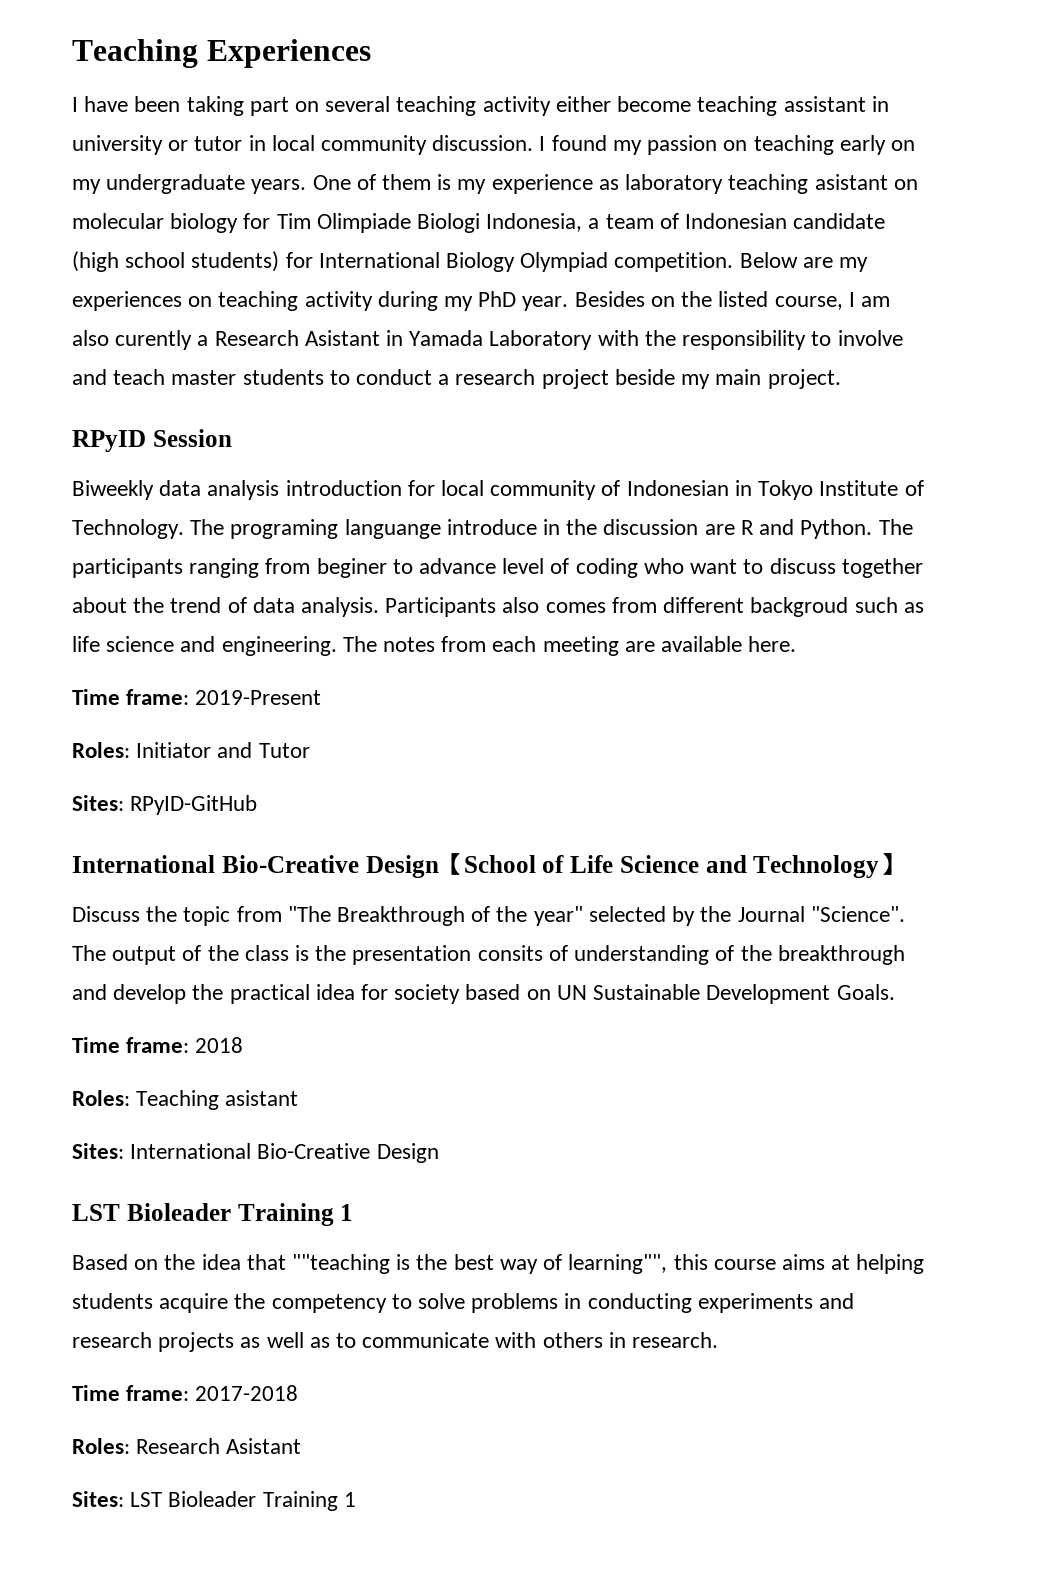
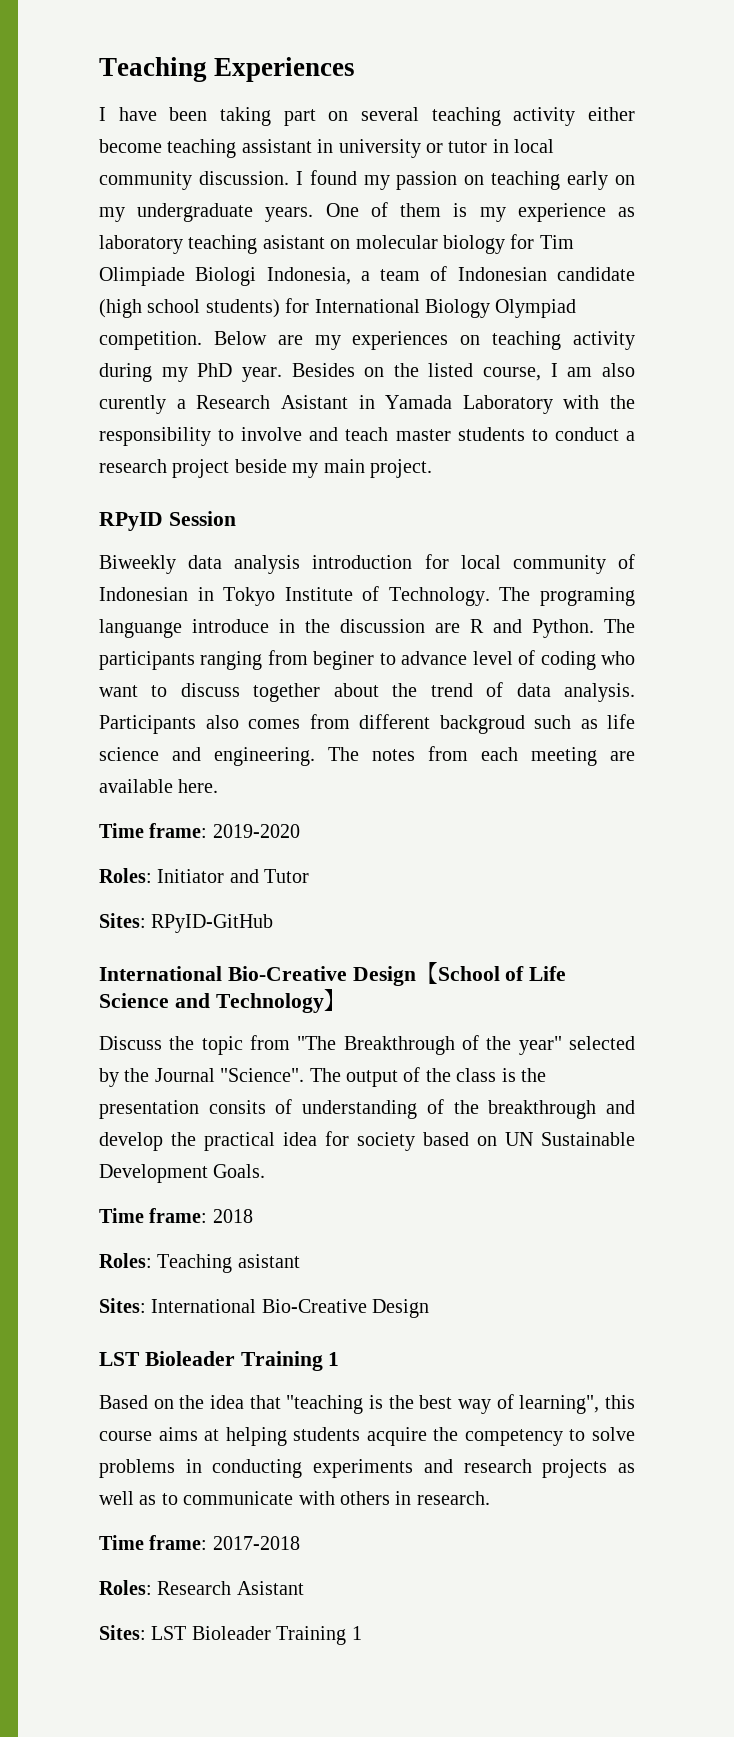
[195,690,322,705] 2019-Present -> [212,824,300,838] 2019-2020
[292,1254,391,1274] ""teaching -> [286,1395,364,1414] "teaching
[568,1254,668,1274] learning"", -> [519,1395,600,1414] learning",

